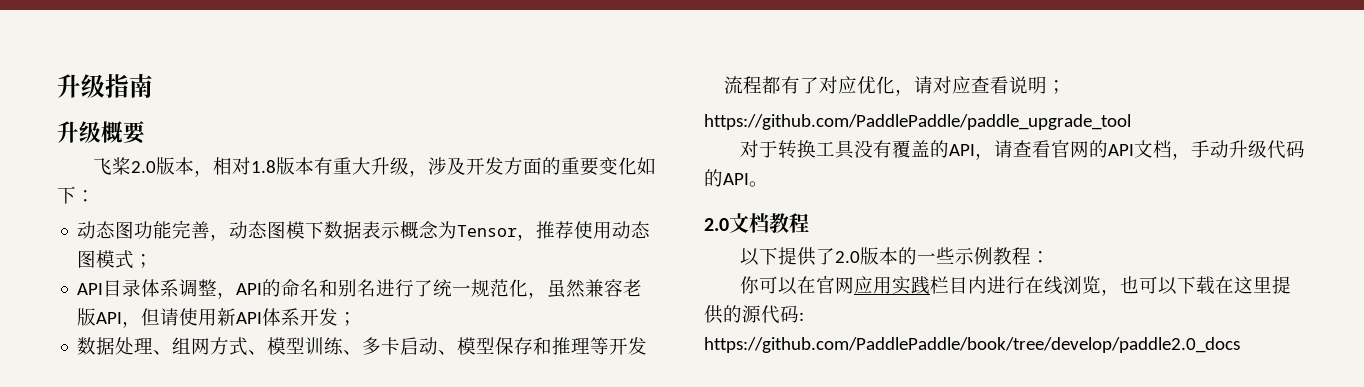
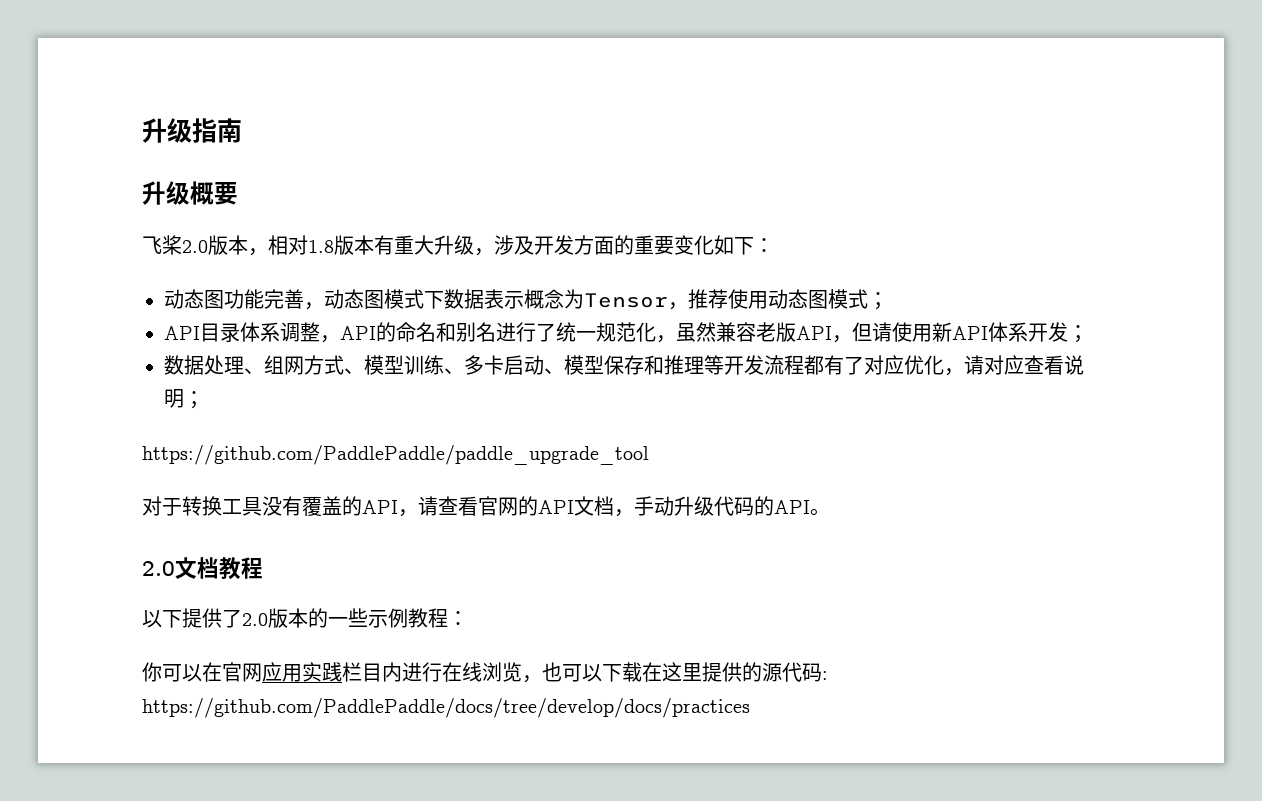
(306, 230) none -> [404,289,424,309] 式
[704,337,1240,353] https://github.com/PaddlePaddle/book/tree/develop/paddle2.0_docs -> [142,698,750,718] https://github.com/PaddlePaddle/docs/tree/develop/docs/practices

